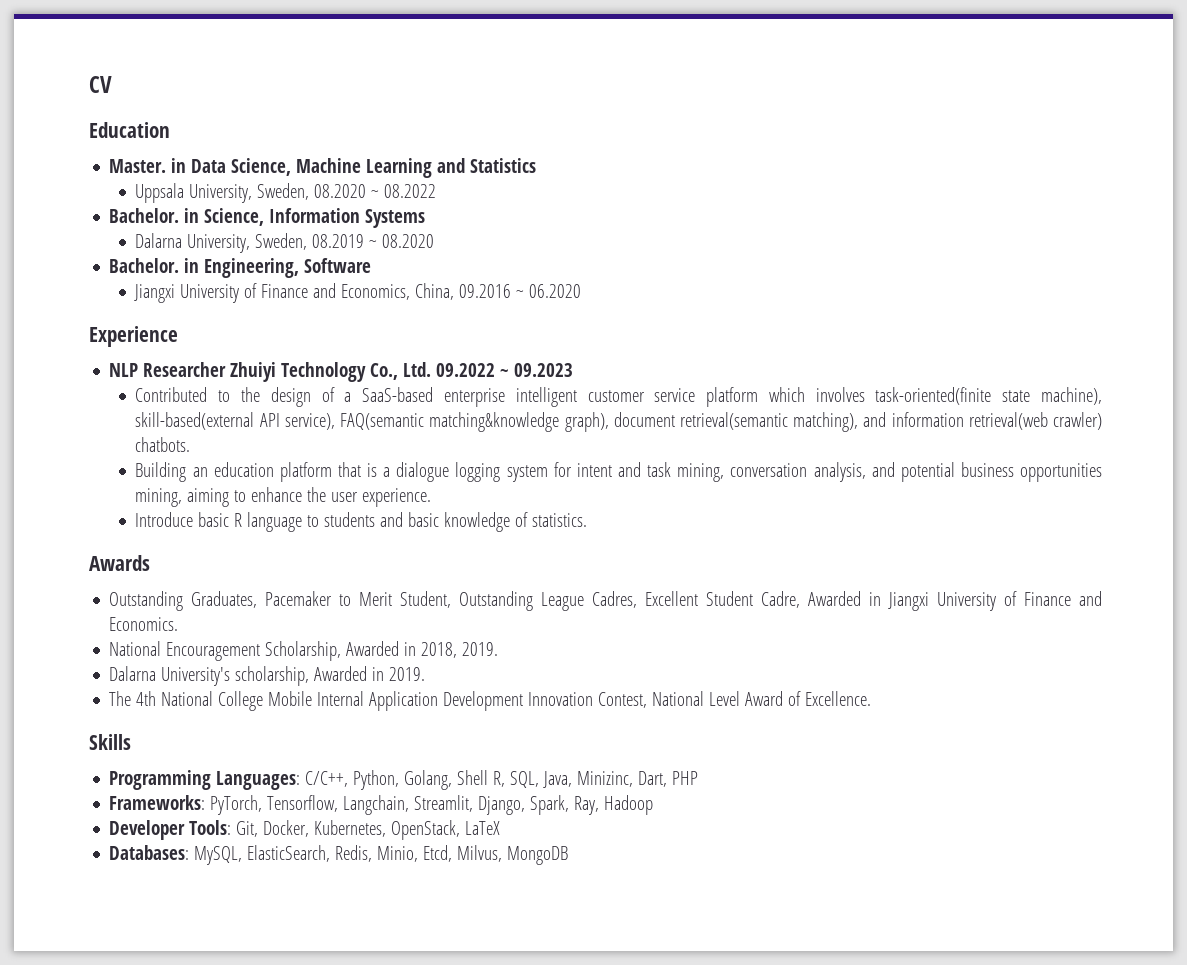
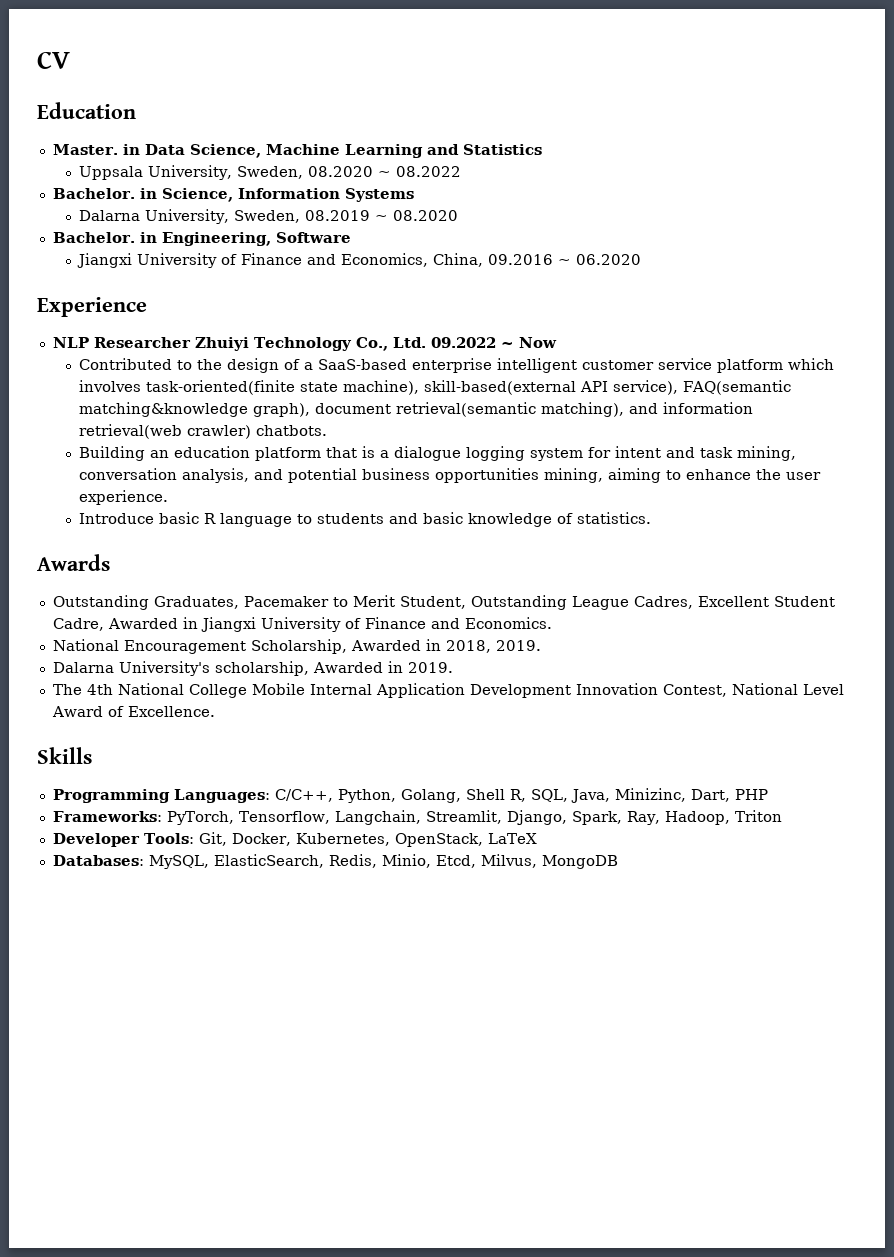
[514,363,574,377] 09.2023 -> [518,337,557,348] Now
[604,795,654,815] Hadoop -> [664,810,782,825] Hadoop, Triton

